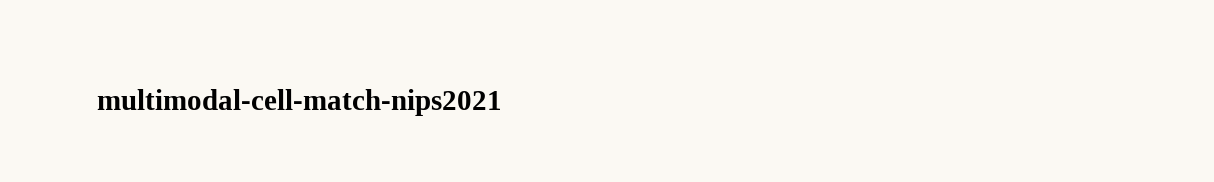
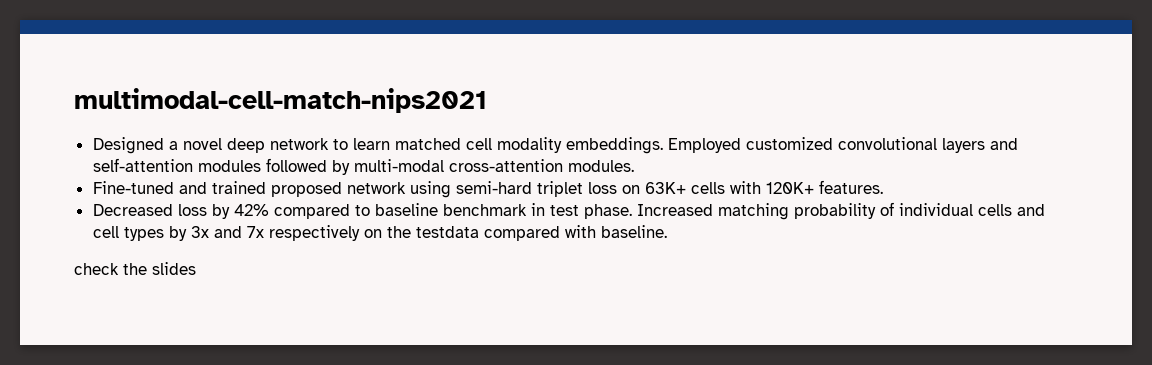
(502, 102) none -> [92,137,1018,154] [92,158,634,175] [92,180,883,198] [92,202,1045,220] [92,225,667,241] [74,262,196,275] // Designed a novel deep network to learn matched cell modality embeddings. Employed customized convolutional layers and self-attention modules followed by multi-modal cross-attention modules. // Fine-tuned and trained proposed network using semi-hard triplet loss on 63K+ cells with 120K+ features. // Decreased loss by 42% compared to baseline benchmark in test phase. Increased matching probability of individual cells and cell types by 3x and 7x respectively on the testdata compared with baseline. // check the slides

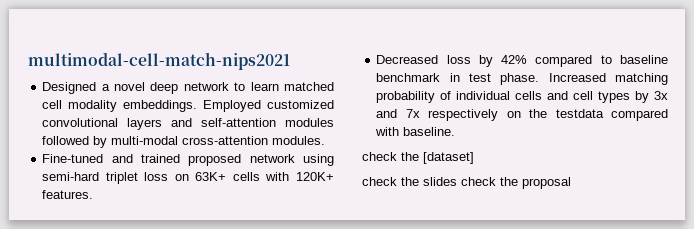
(667, 231) none -> [362,152,474,164] // check the [dataset]
(196, 268) none -> [461,177,571,189] check the proposal

